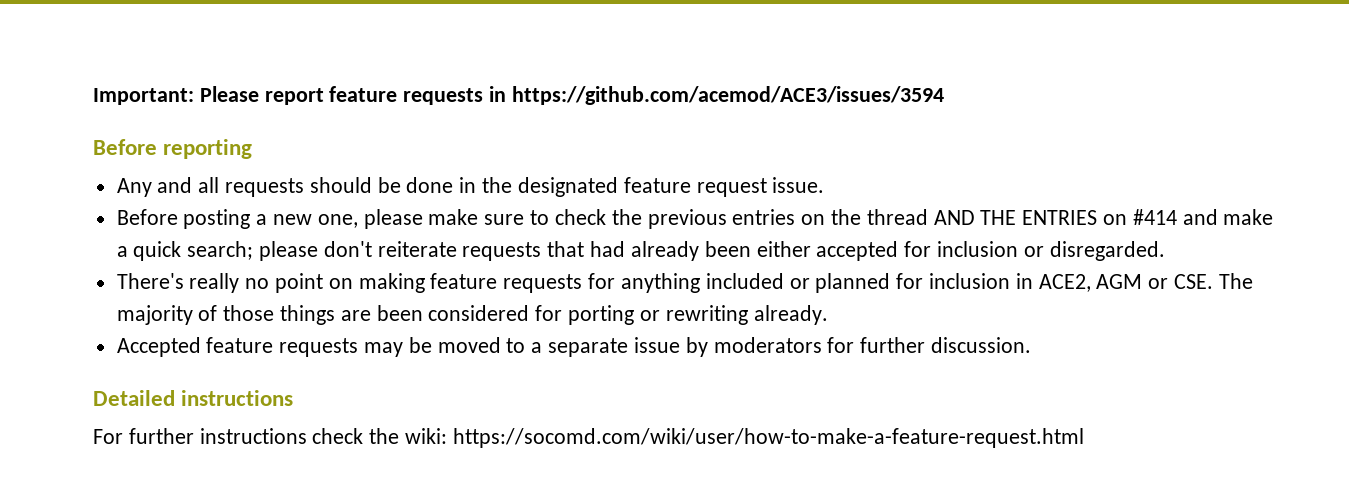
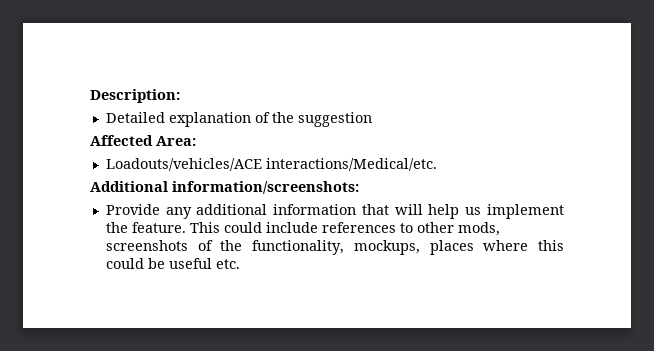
[93,86,944,105] [93,139,253,159] [116,177,825,197] [116,209,1274,229] [116,241,1165,261] [116,273,1253,293] [116,305,828,325] [116,337,1031,357] [93,390,294,406] [93,428,1084,448] Important: Please report feature requests in https://github.com/acemod/ACE3/issues/3594 // Before reporting // Any and all requests should be done in the designated feature request issue. // Before posting a new one, please make sure to check the previous entries on the thread AND THE ENTRIES on #414 and make a quick search; please don't reiterate requests that had already been either accepted for inclusion or disregarded. // There's really no point on making feature requests for anything included or planned for inclusion in ACE2, AGM or CSE. The majority of those things are been considered for porting or rewriting already. // Accepted feature requests may be moved to a separate issue by moderators for further discussion. // Detailed instructions // For further instructions check the wiki: https://socomd.com/wiki/user/how-to-make-a-feature-request.html -> [90,89,180,103] [105,112,372,127] [90,135,196,146] [105,158,437,171] [90,181,359,194] [105,204,565,219] [105,222,500,236] [105,240,564,255] [105,258,240,269] Description: // Detailed explanation of the suggestion // Affected Area: // Loadouts/vehicles/ACE interactions/Medical/etc. // Additional information/screenshots: // Provide any additional information that will help us implement the feature. This could include references to other mods, screenshots of the functionality, mockups, places where this could be useful etc.

